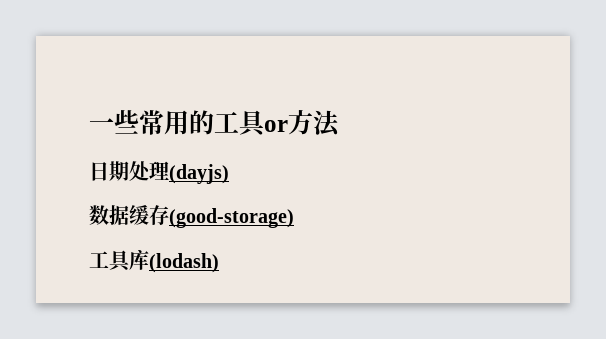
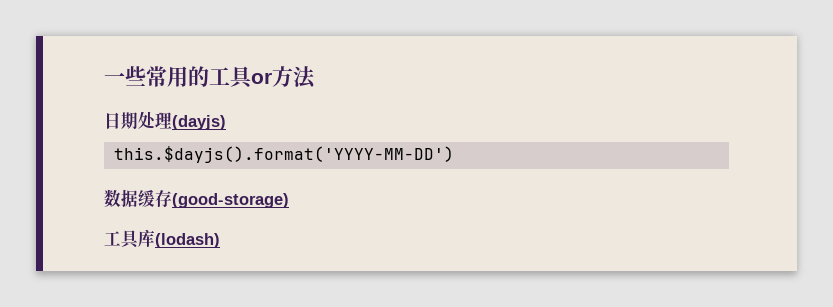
(229, 174) none -> [113,146,454,163] // this.$dayjs().format('YYYY-MM-DD')

